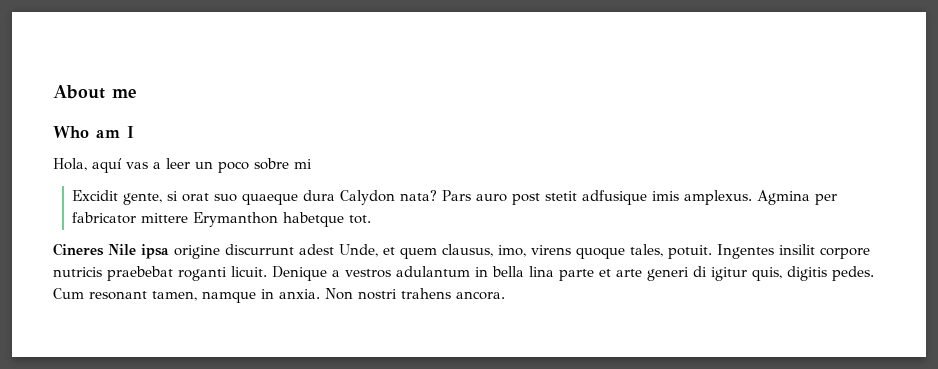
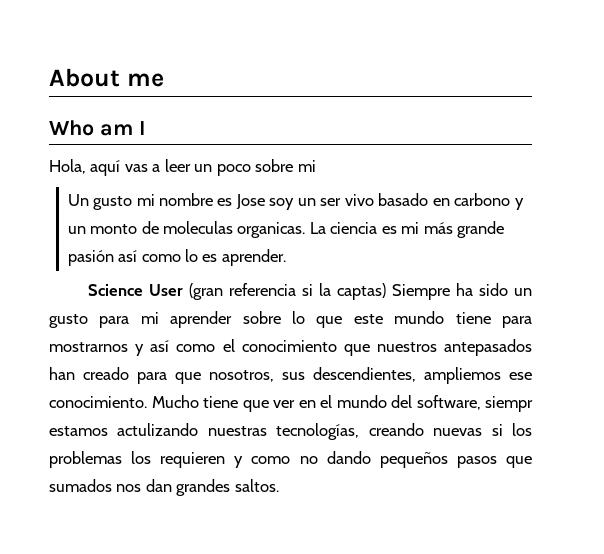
[72,190,838,205] [72,212,372,227] [53,243,870,259] [53,266,874,281] [53,288,505,303] Excidit gente, si orat suo quaeque dura Calydon nata? Pars auro post stetit adfusique imis amplexus. Agmina per fabricator mittere Erymanthon habetque tot. // Cineres Nile ipsa origine discurrunt adest Unde, et quem clausus, imo, virens quoque tales, potuit. Ingentes insilit corpore nutricis praebebat roganti licuit. Denique a vestros adulantum in bella lina parte et arte generi di igitur quis, digitis pedes. Cum resonant tamen, namque in anxia. Non nostri trahens ancora. -> [67,193,524,210] [67,221,505,238] [67,249,286,266] [88,283,533,300] [49,311,532,328] [49,339,532,356] [49,367,532,384] [49,395,533,412] [49,423,532,440] [49,451,532,468] [49,479,279,496] Un gusto mi nombre es Jose soy un ser vivo basado en carbono y un monto de moleculas organicas. La ciencia es mi más grande pasión así como lo es aprender. // Science User (gran referencia si la captas) Siempre ha sido un gusto para mi aprender sobre lo que este mundo tiene para mostrarnos y así como el conocimiento que nuestros antepasados han creado para que nosotros, sus descendientes, ampliemos ese conocimiento. Mucho tiene que ver en el mundo del software, siempr estamos actulizando nuestras tecnologías, creando nuevas si los problemas los requieren y como no dando pequeños pasos que sumados nos dan grandes saltos.

